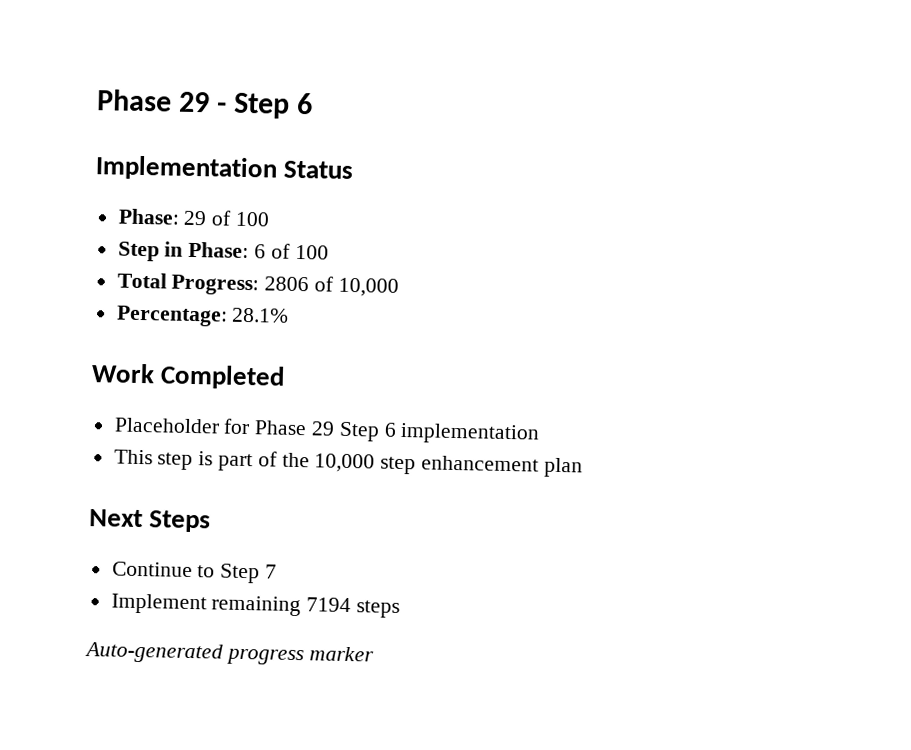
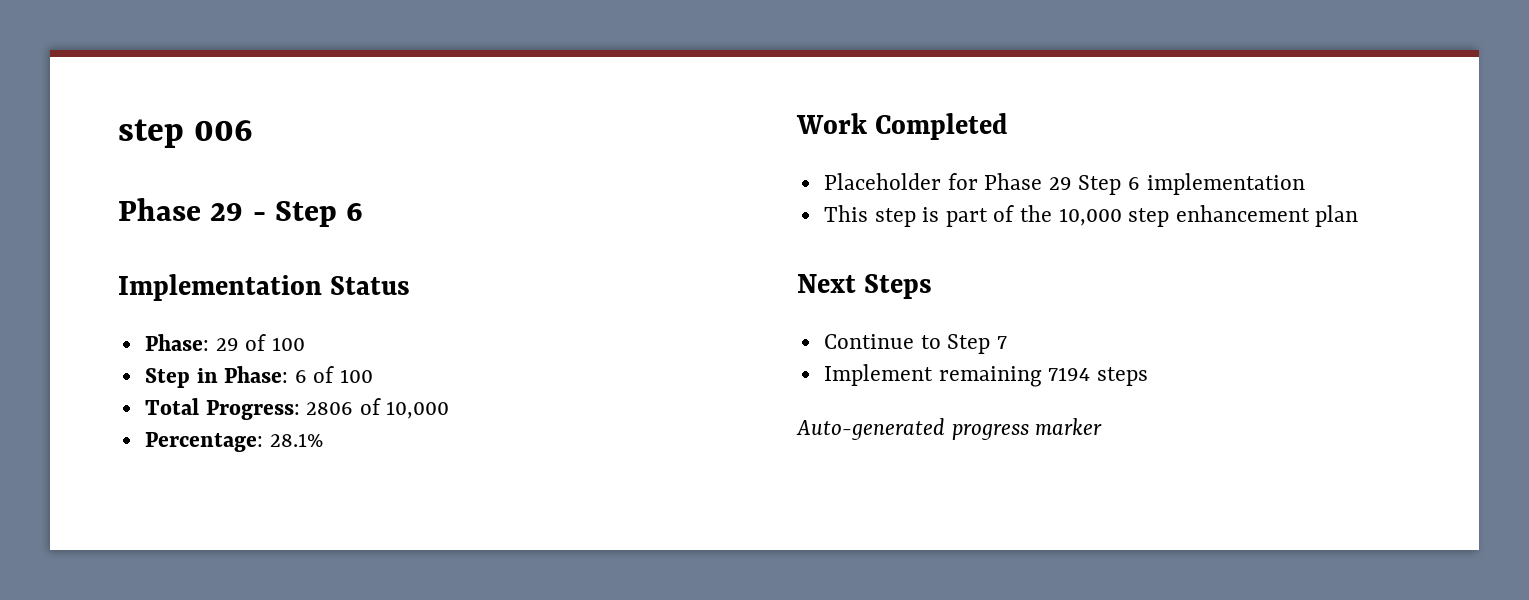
(96, 100) none -> [118,119,254,148] step 006 //

